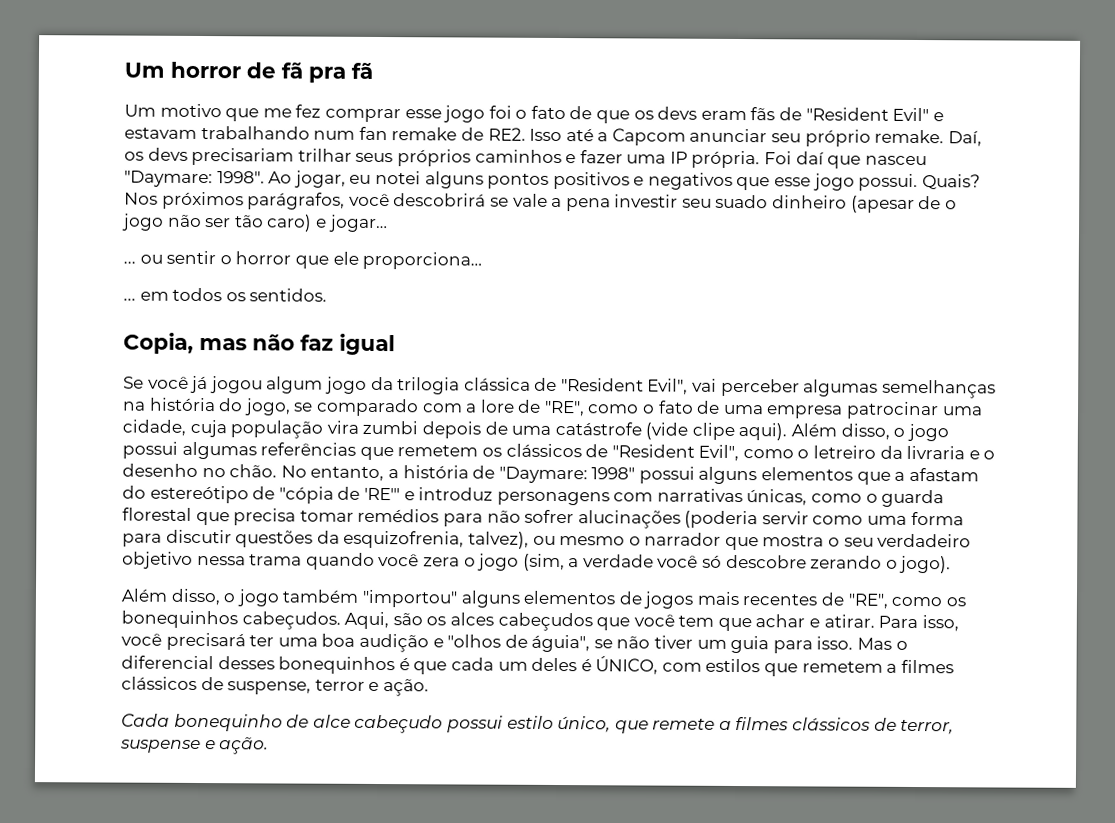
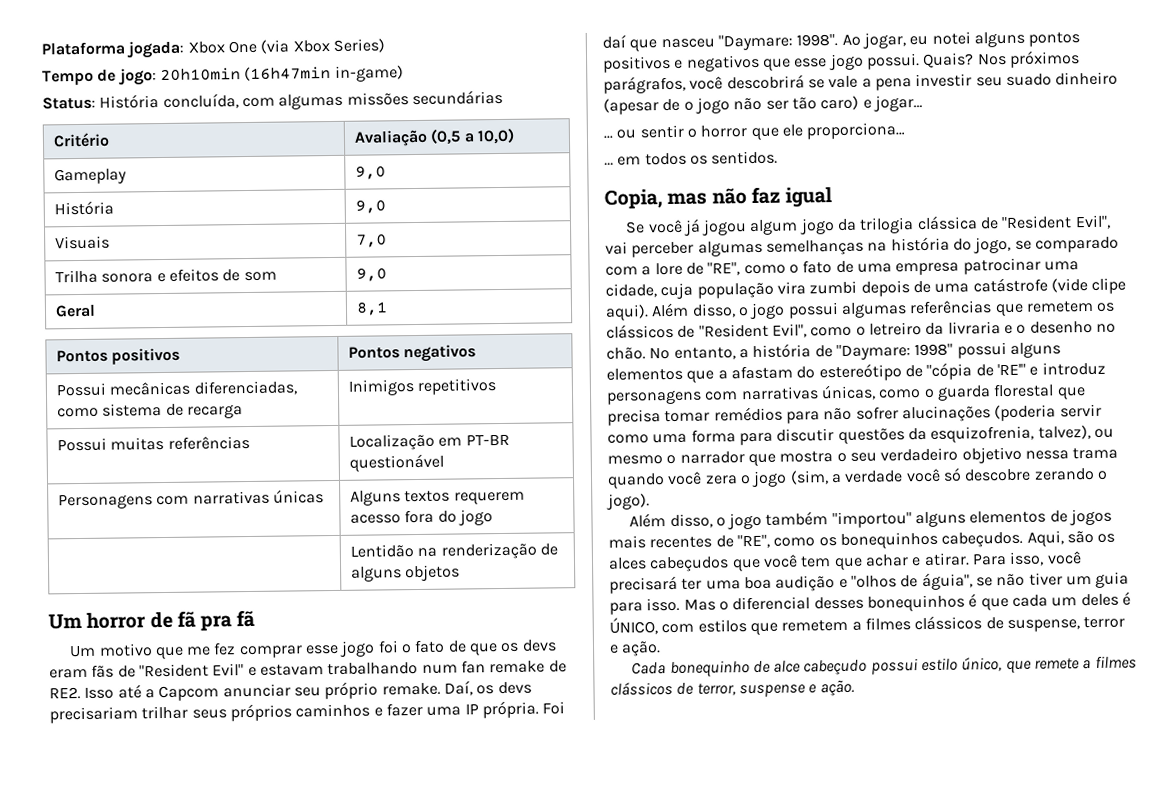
(124, 70) none -> [41,38,385,59] [42,65,404,86] [42,89,503,110] [53,132,111,148] [354,127,515,147] [54,168,128,185] [355,165,387,180] [54,200,115,216] [355,199,387,214] [55,235,111,250] [356,233,388,248] [55,268,277,284] [356,267,388,282] [55,304,97,318] [356,301,389,316] [56,347,181,365] [348,344,477,363] [56,380,297,397] [57,403,243,419] [348,378,498,396] [57,435,250,452] [349,433,510,451] [349,453,445,472] [58,489,324,510] [350,490,525,506] [350,509,493,526] [350,542,558,560] [351,564,461,582] Plataforma jogada: Xbox One (via Xbox Series) // Tempo de jogo: 20h10min (16h47min in-game) // Status: História concluída, com algumas missões secundárias // Critério | Avaliação (0,5 a 10,0) // Gameplay | 9,0 // História | 9,0 // Visuais | 7,0 // Trilha sonora e efeitos de som | 9,0 // Geral | 8,1 // Pontos positivos | Pontos negativos // Possui mecânicas diferenciadas, como sistema de recarga | Inimigos repetitivos // Possui muitas referências | Localização em PT-BR questionável // Personagens com narrativas únicas | Alguns textos requerem acesso fora do jogo // | Lentidão na renderização de alguns objetos //

